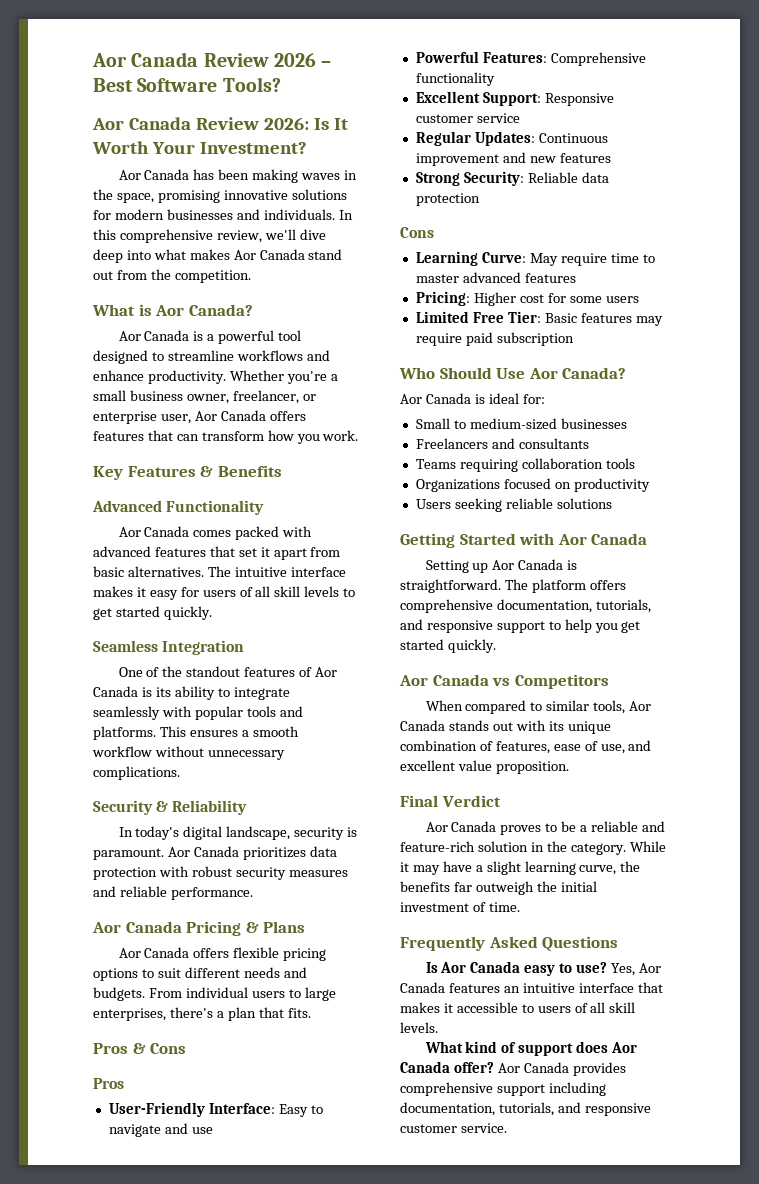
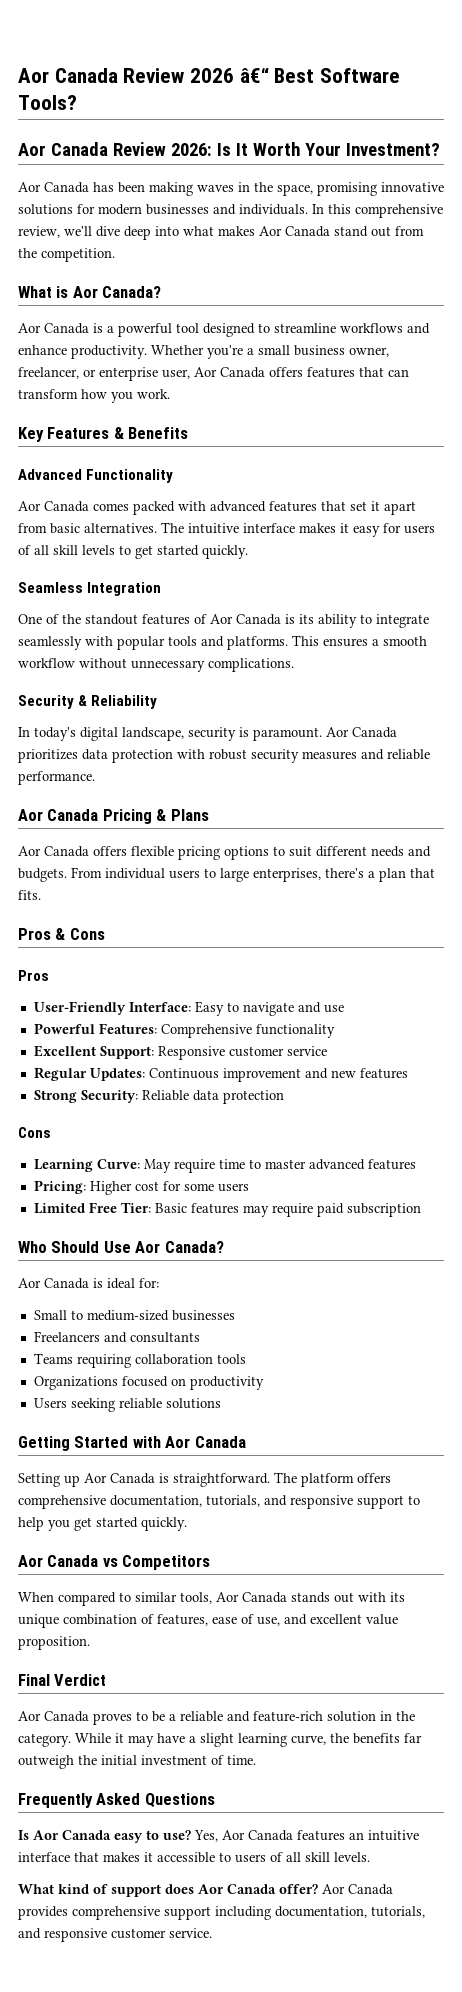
[321,61,332,67] – -> [239,67,269,83] â€“

